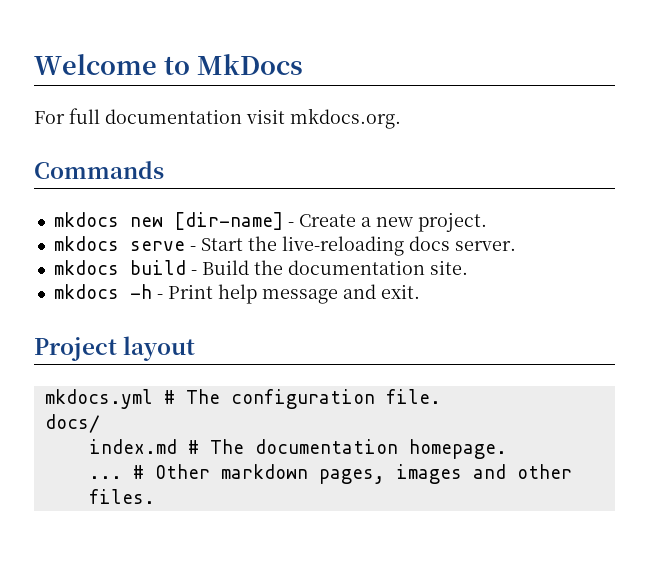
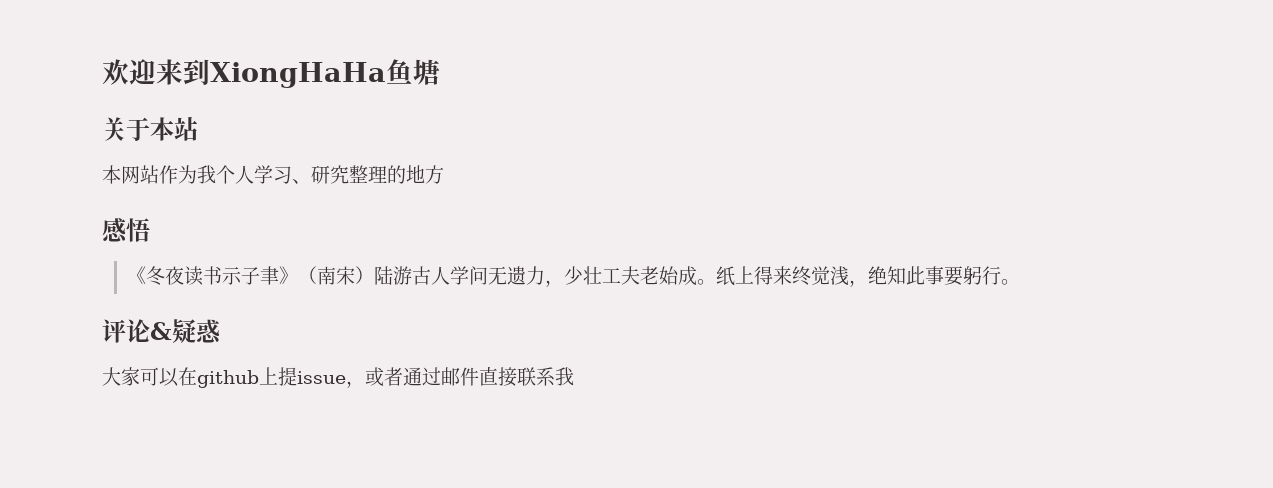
[34,54,303,75] [34,108,401,129] [34,161,164,179] [53,212,487,232] [53,236,516,256] [53,260,468,275] [53,284,420,304] [34,336,196,361] [44,389,441,409] [44,414,100,433] [88,439,507,459] [88,464,572,484] [88,489,155,504] Welcome to MkDocs // For full documentation visit mkdocs.org. // Commands // mkdocs new [dir-name] - Create a new project. // mkdocs serve - Start the live-reloading docs server. // mkdocs build - Build the documentation site. // mkdocs -h - Print help message and exit. // Project layout // mkdocs.yml # The configuration file. // docs/ // index.md # The documentation homepage. // ... # Other markdown pages, images and other files. -> [102,59,440,88] [102,117,198,141] [102,165,444,184] [102,218,150,243] [127,266,1021,287] [102,319,221,344] [102,367,574,388] 欢迎来到XiongHaHa鱼塘 // 关于本站 // 本网站作为我个人学习、研究整理的地方 // 感悟 // 《冬夜读书示子聿》（南宋）陆游古人学问无遗力，少壮工夫老始成。纸上得来终觉浅，绝知此事要躬行。 // 评论&疑惑 // 大家可以在github上提issue，或者通过邮件直接联系我

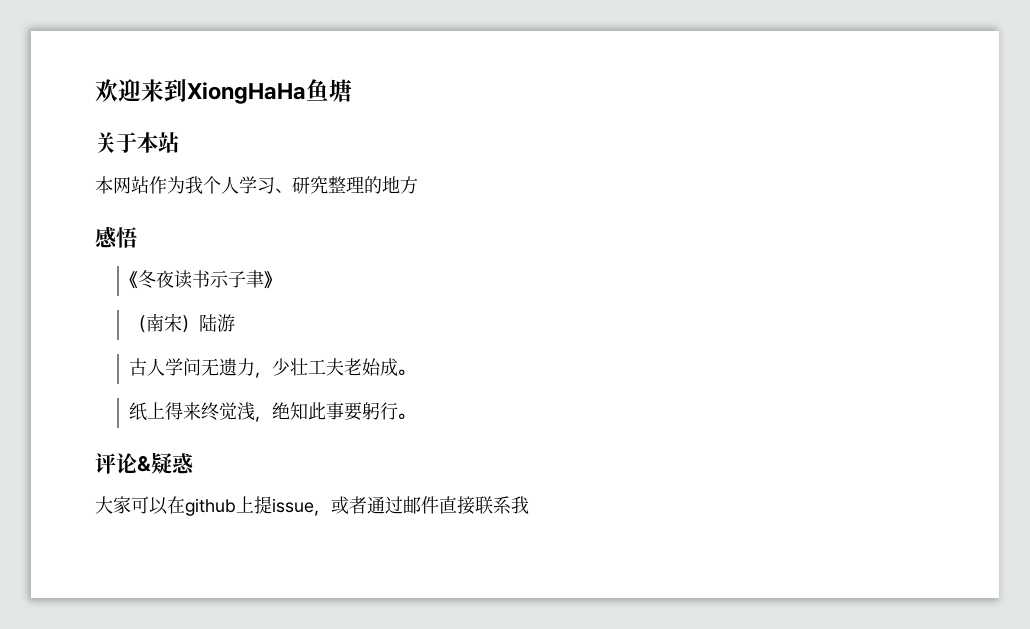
(299, 275) none -> (274, 280) //
(413, 275) none -> (236, 323) //
(717, 282) none -> (416, 372) //

